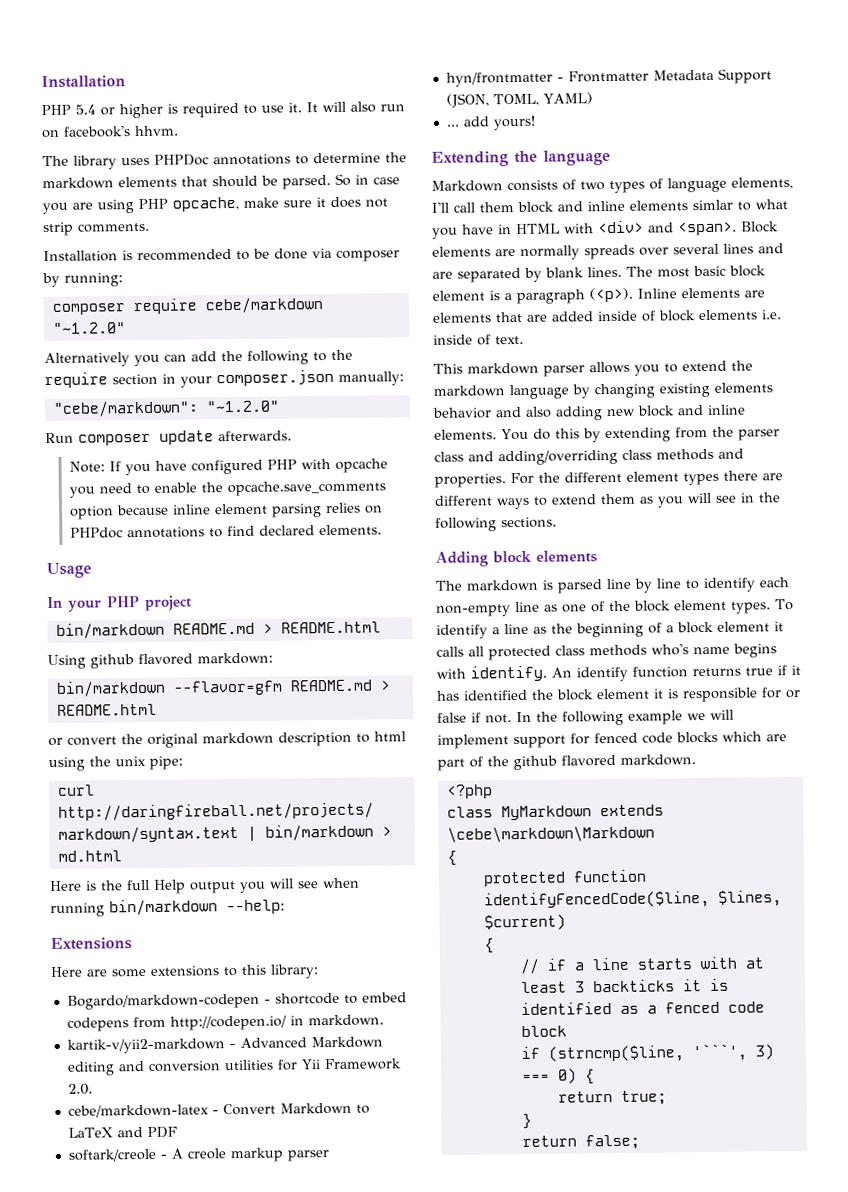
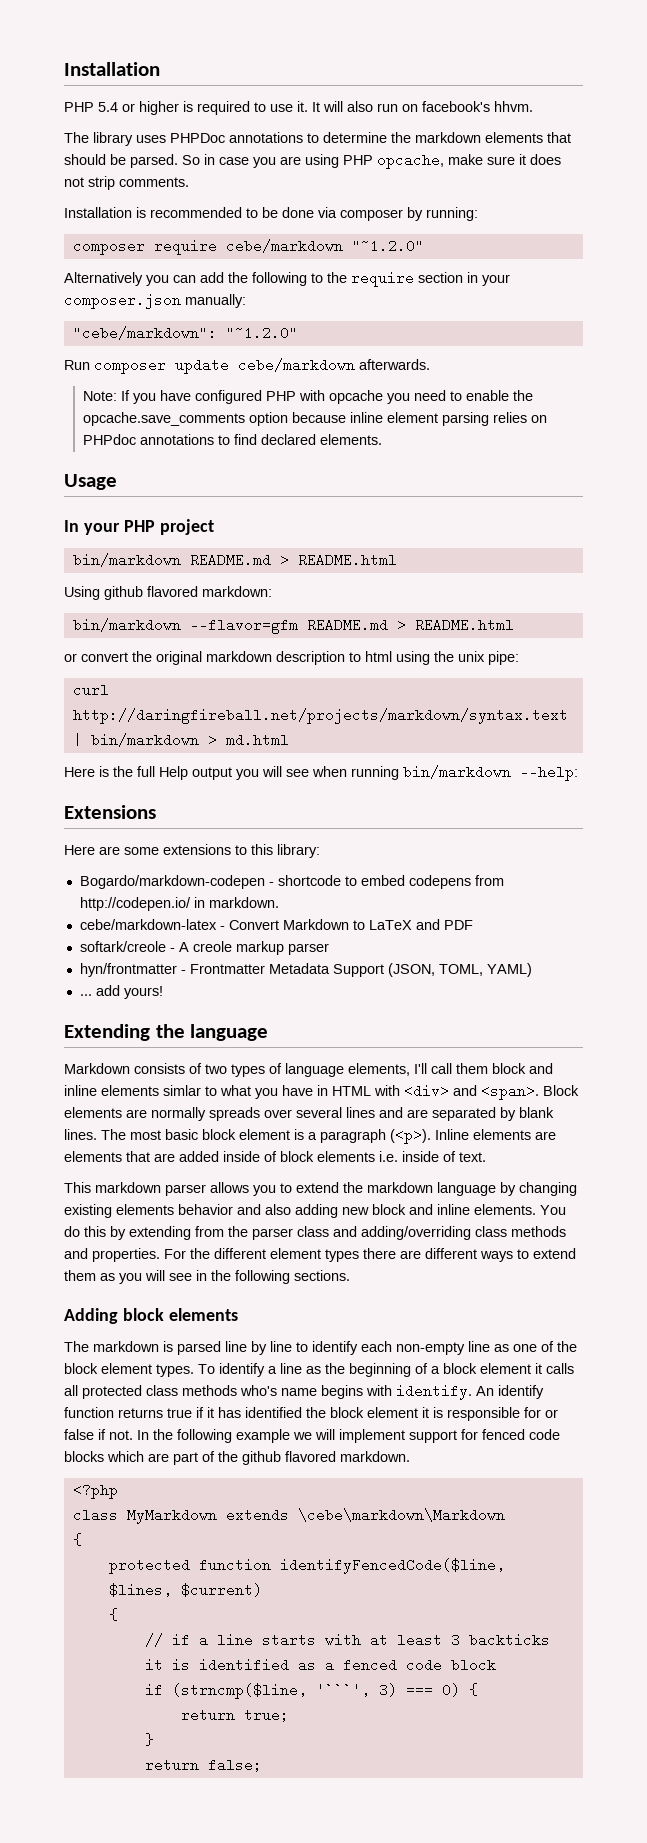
(214, 437) none -> [238,358,355,372] cebe/markdown
[66,1036,383,1054] [66,1058,402,1076] [67,1083,93,1095] // kartik-v/yii2-markdown - Advanced Markdown editing and conversion utilities for Yii Framework 2.0. -> (279, 902) none

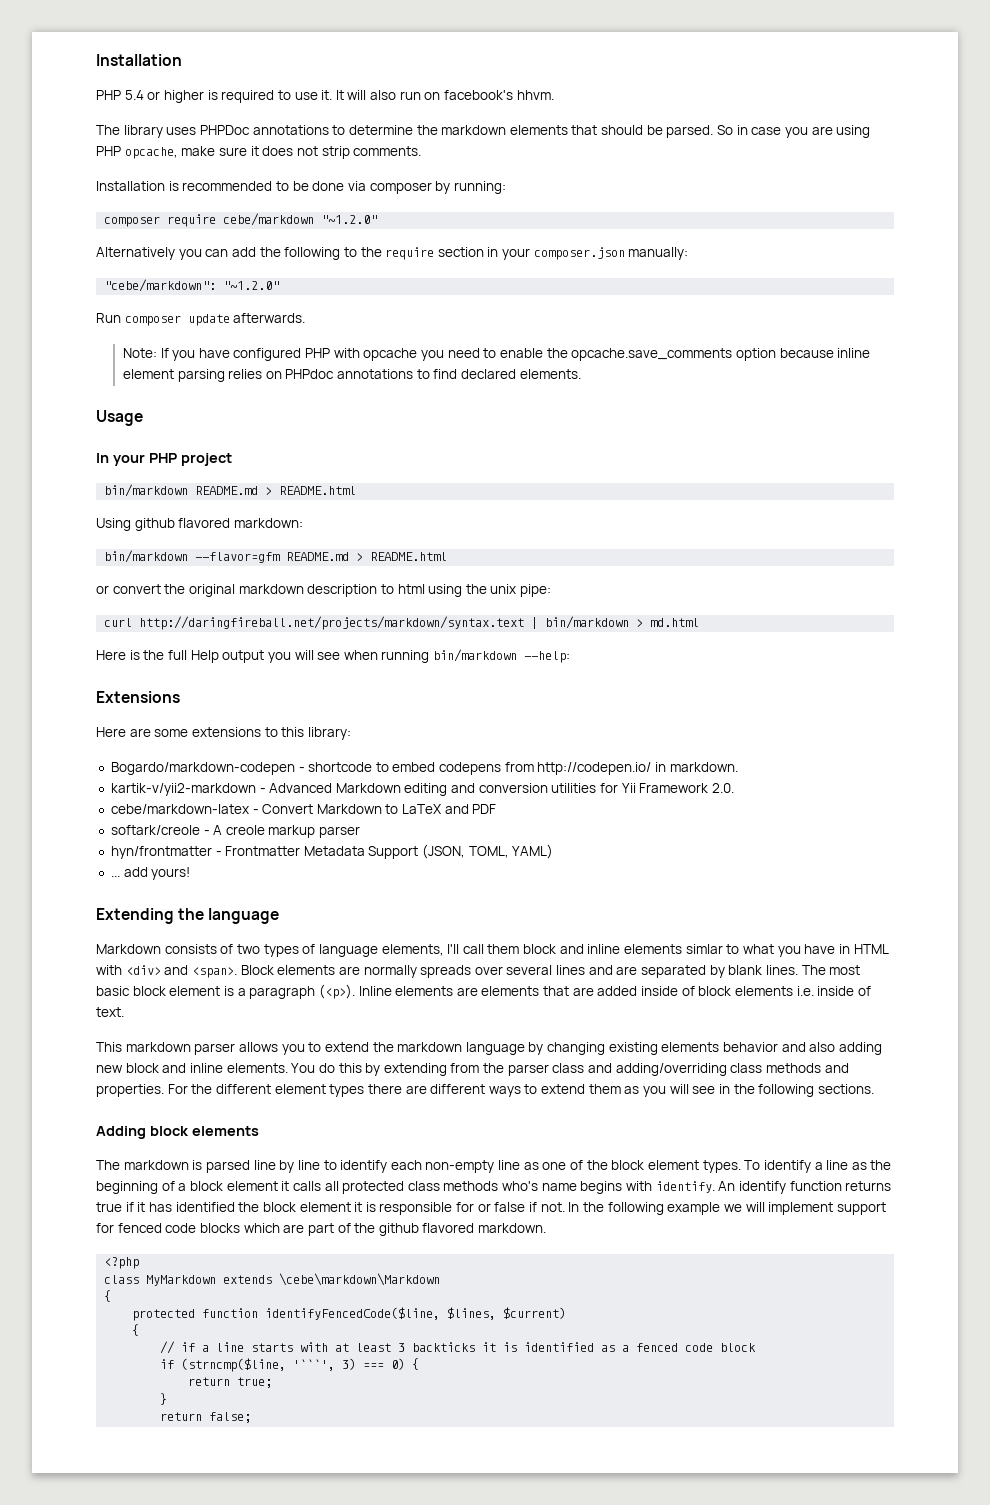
[238,358,355,372] cebe/markdown -> (230, 320) none
(279, 902) none -> [110,783,734,796] // kartik-v/yii2-markdown - Advanced Markdown editing and conversion utilities for Yii Framework 2.0.

